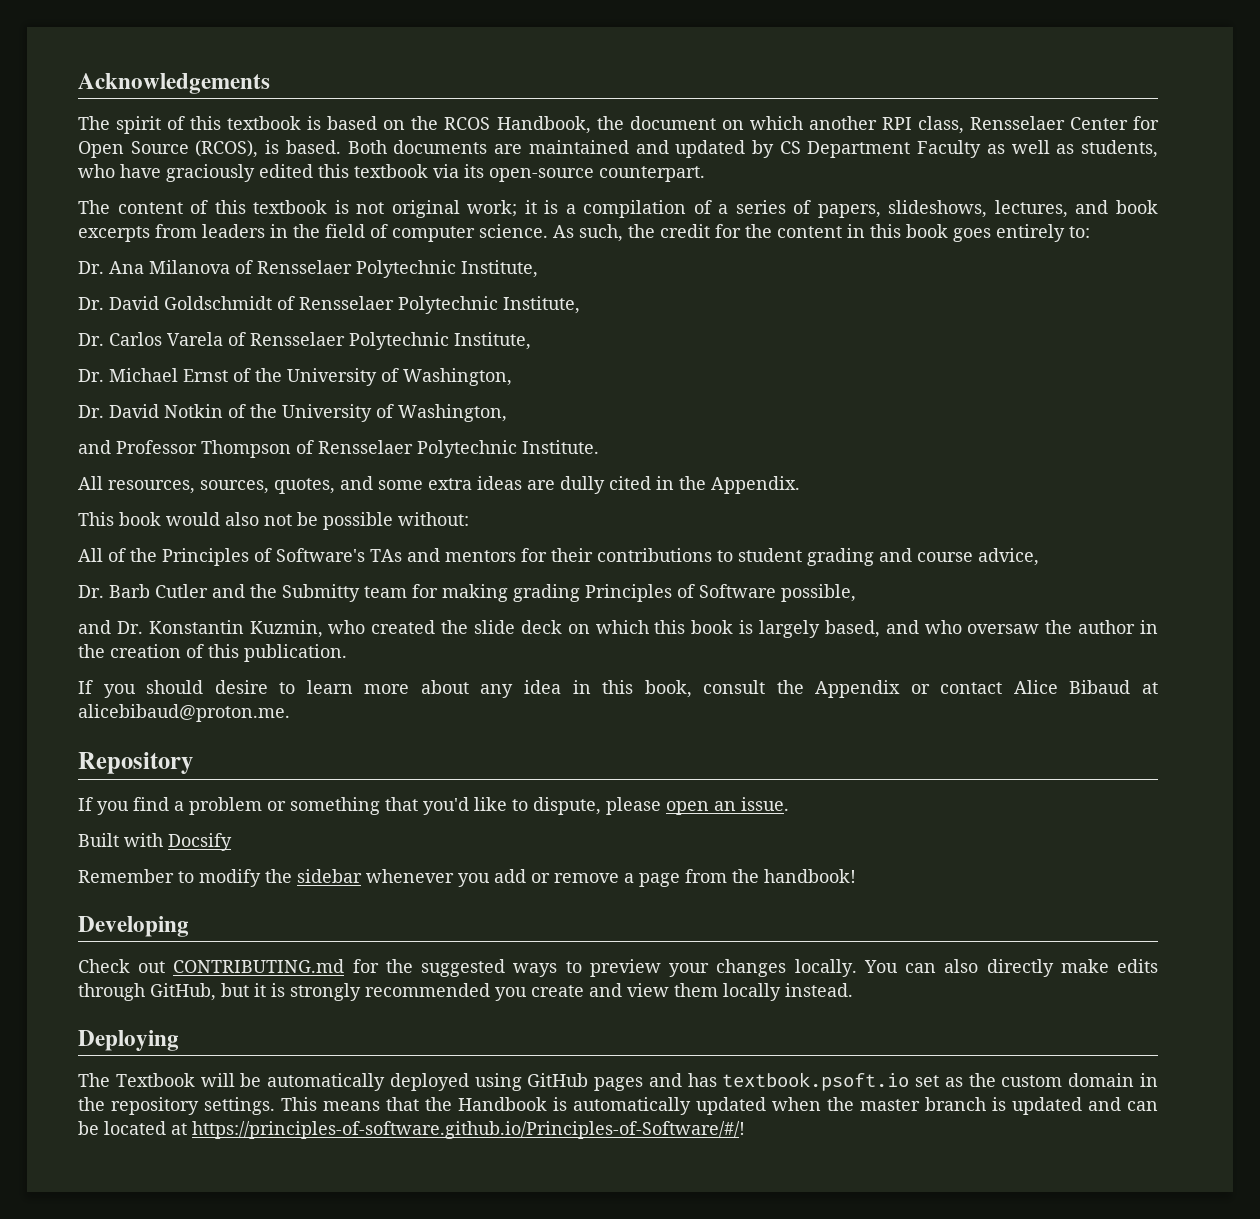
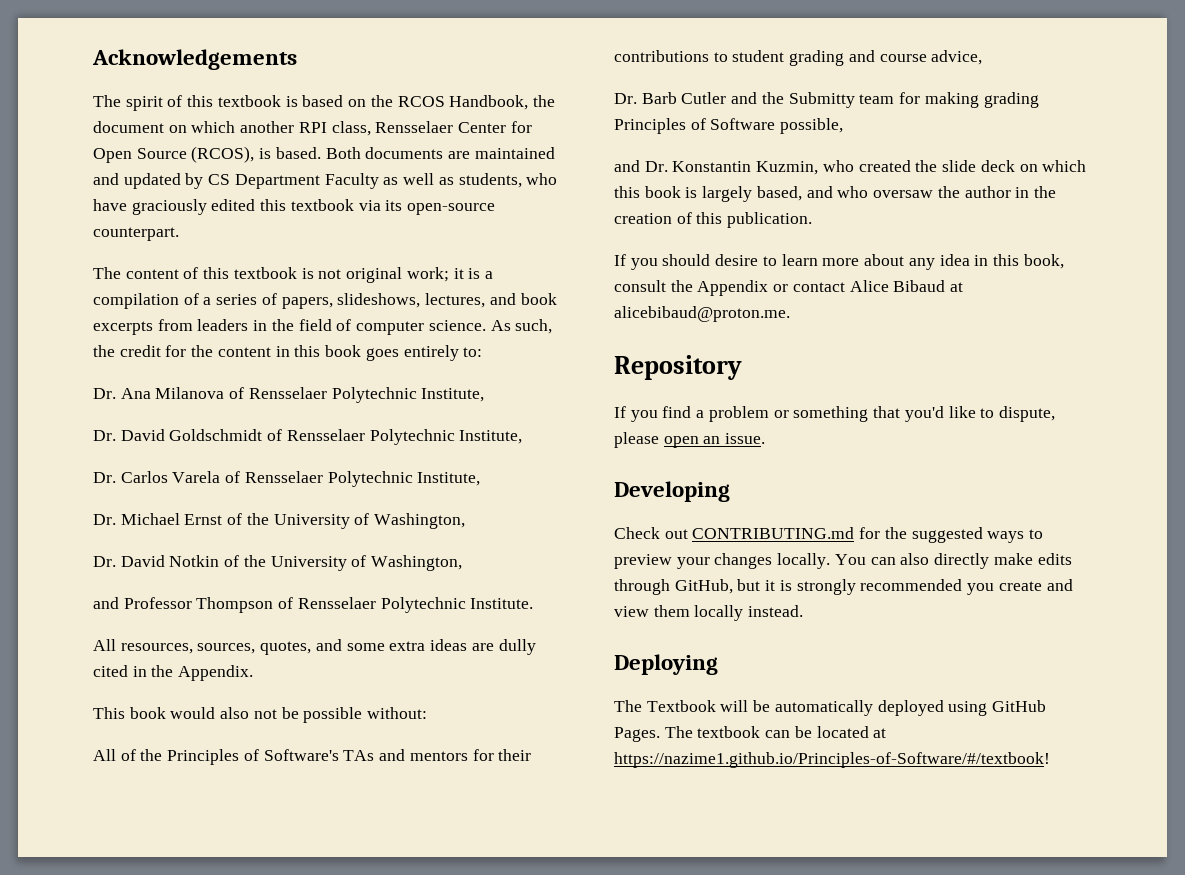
[78,833,232,851] [78,869,856,887] // Built with Docsify // Remember to modify the sidebar whenever you add or remove a page from the handbook! -> (766, 438) none
[594,1072,1158,1091] [78,1097,1121,1115] pages and has textbook.psoft.io set as the custom domain in the repository settings. This means that the Handbook is automatically updated when the master branch is updated and -> [614,726,761,742] Pages. The textbook
[192,1121,745,1139] https://principles-of-software.github.io/Principles-of-Software/#/! -> [614,752,1050,768] https://nazime1.github.io/Principles-of-Software/#/textbook!

